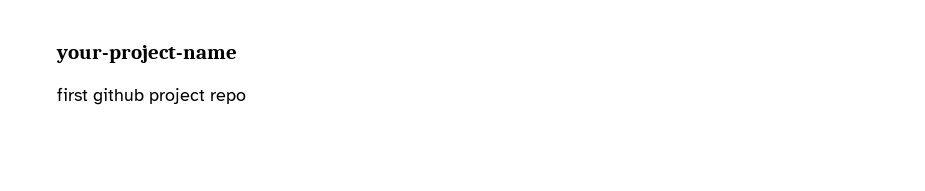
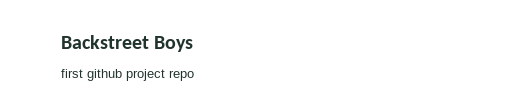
[56,45,237,63] your-project-name -> [61,35,194,52] Backstreet Boys

